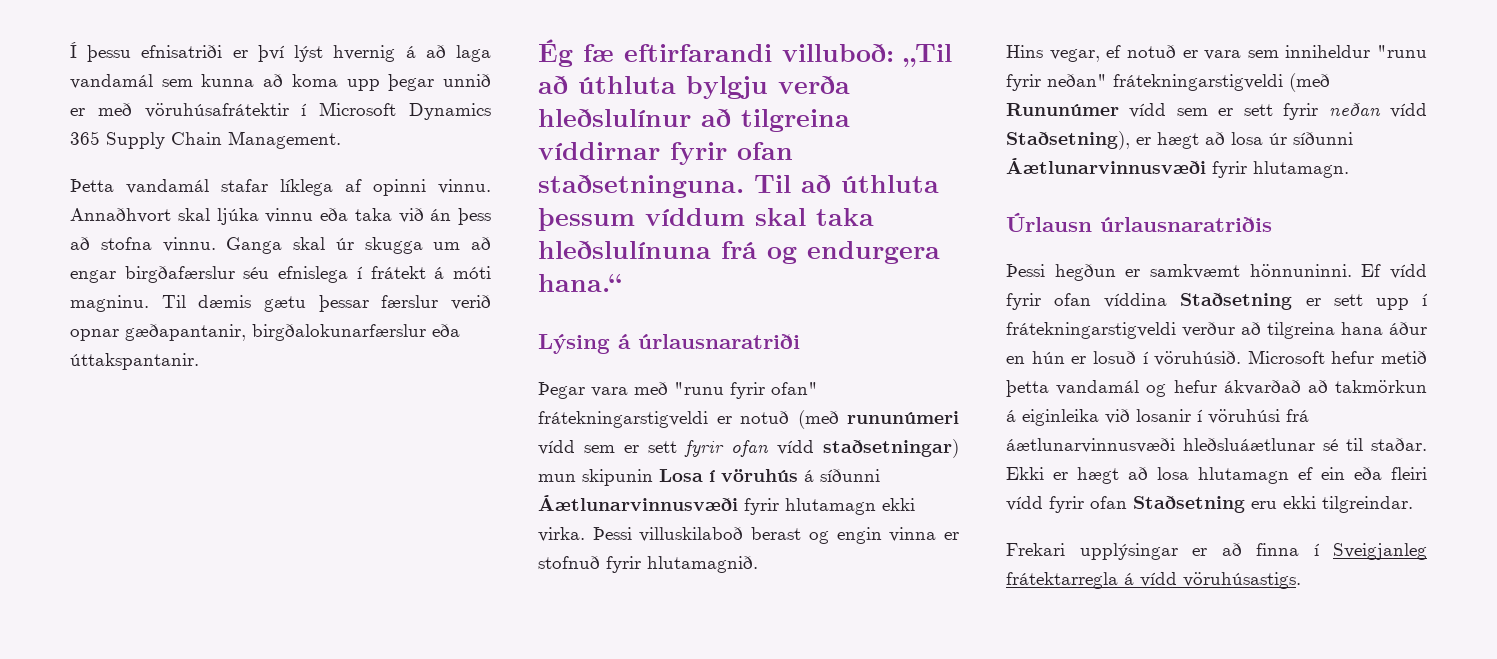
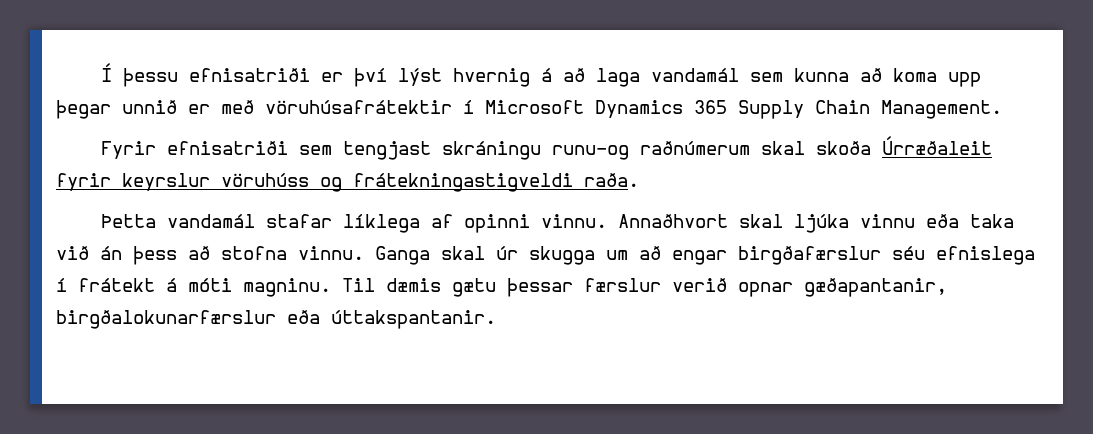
(341, 140) none -> [101,136,993,160] [56,173,639,192] // Fyrir efnisatriði sem tengjast skráningu runu-og raðnúmerum skal skoða Úrræðaleit fyrir keyrslur vöruhúss og frátekningastigveldi raða.
[538,39,952,68] [538,76,850,99] [538,109,850,132] [538,142,793,165] [538,175,939,198] [538,208,874,231] [538,241,940,264] [538,274,621,292] [538,334,800,354] [538,382,818,399] [538,410,959,429] [538,439,959,458] [538,469,880,486] [538,495,915,515] [538,527,959,544] [538,556,758,573] [1006,45,1427,62] [1006,73,1330,92] [1006,102,1427,120] [1006,131,1353,150] [1006,158,1349,178] [1006,212,1272,232] [1006,264,1427,281] [1006,293,1428,310] [1006,322,1427,339] [1006,350,1427,366] [1006,380,1427,397] [1006,409,1309,426] [1006,438,1427,453] [1006,467,1427,484] [1006,496,1413,513] [1006,543,1427,560] [1006,572,1301,589] // Ég fæ eftirfarandi villuboð: „Til að úthluta bylgju verða hleðslulínur að tilgreina víddirnar fyrir ofan staðsetninguna. Til að úthluta þessum víddum skal taka hleðslulínuna frá og endurgera hana.“ // Lýsing á úrlausnaratriði // Þegar vara með "runu fyrir ofan" frátekningarstigveldi er notuð (með rununúmeri vídd sem er sett fyrir ofan vídd staðsetningar) mun skipunin Losa í vöruhús á síðunni Áætlunarvinnusvæði fyrir hlutamagn ekki virka. Þessi villuskilaboð berast og engin vinna er stofnuð fyrir hlutamagnið. // Hins vegar, ef notuð er vara sem inniheldur "runu fyrir neðan" frátekningarstigveldi (með Rununúmer vídd sem er sett fyrir neðan vídd Staðsetning), er hægt að losa úr síðunni Áætlunarvinnusvæði fyrir hlutamagn. // Úrlausn úrlausnaratriðis // Þessi hegðun er samkvæmt hönnuninni. Ef vídd fyrir ofan víddina Staðsetning er sett upp í frátekningarstigveldi verður að tilgreina hana áður en hún er losuð í vöruhúsið. Microsoft hefur metið þetta vandamál og hefur ákvarðað að takmörkun á eiginleika við losanir í vöruhúsi frá áætlunarvinnusvæði hleðsluáætlunar sé til staðar. Ekki er hægt að losa hlutamagn ef ein eða fleiri vídd fyrir ofan Staðsetning eru ekki tilgreindar. // Frekari upplýsingar er að finna í Sveigjanleg frátektarregla á vídd vöruhúsastigs. -> (496, 319) none

